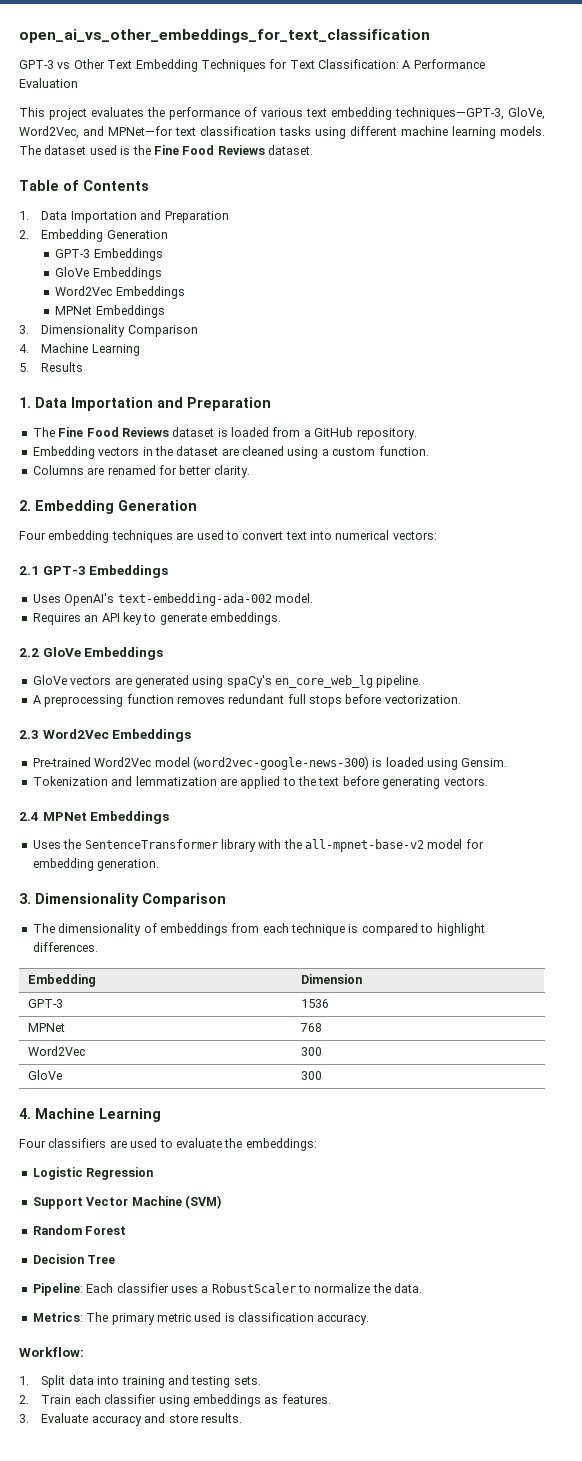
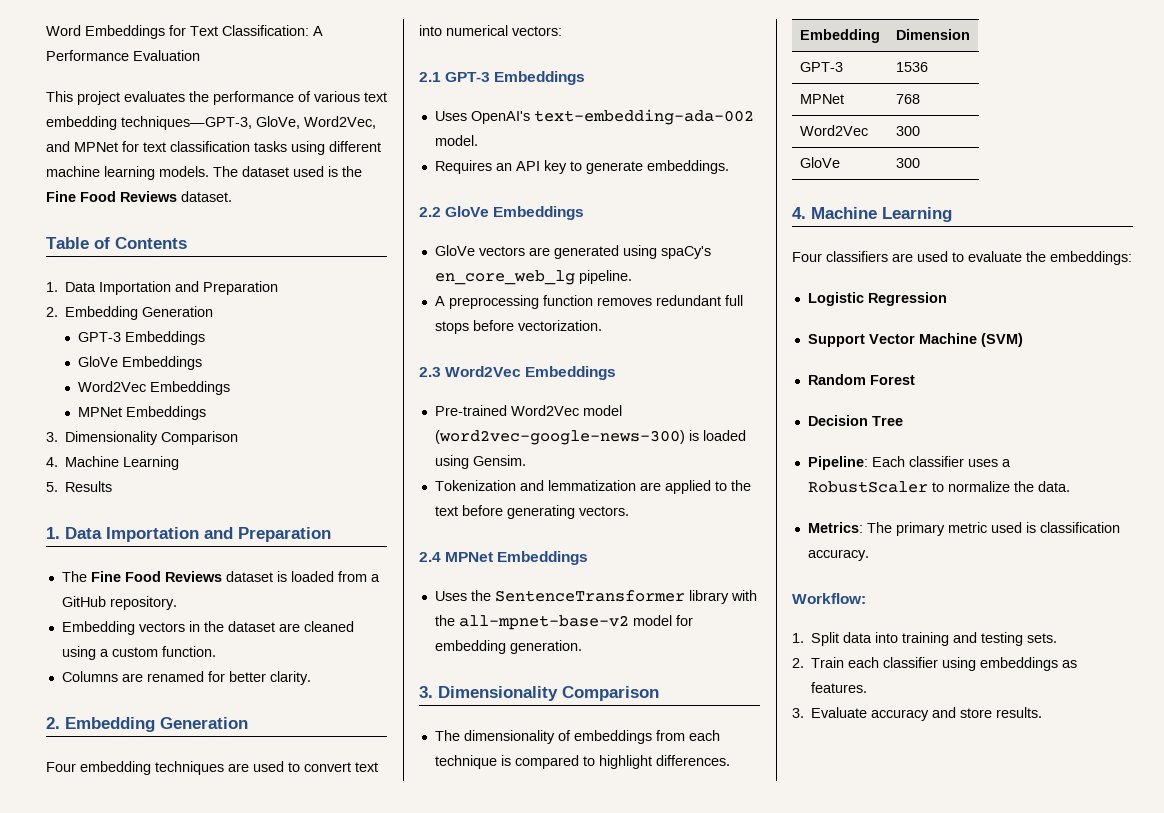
[19,29,430,43] [19,59,266,72] open_ai_vs_other_embeddings_for_text_classification // GPT-3 vs Other Text Embedding Techniques -> [46,25,165,39] Word Embeddings
[108,126,173,136] MPNet—for -> [74,141,139,152] MPNet for

